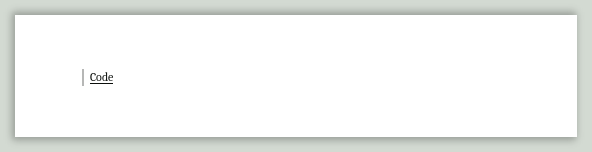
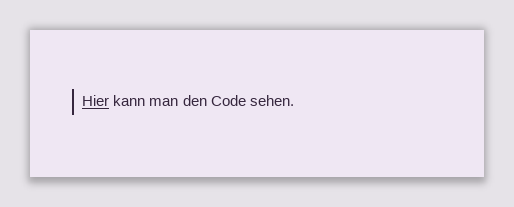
[90,72,115,81] Code -> [82,95,294,106] Hier kann man den Code sehen.

